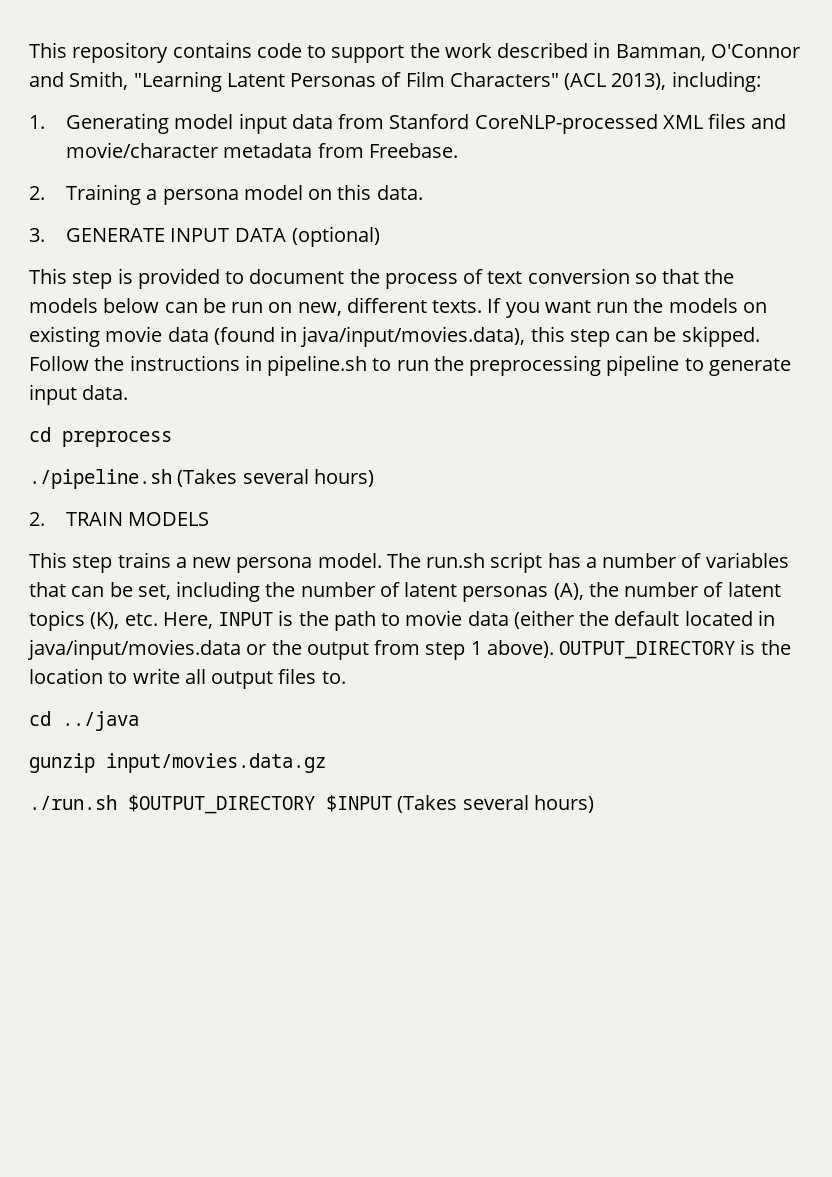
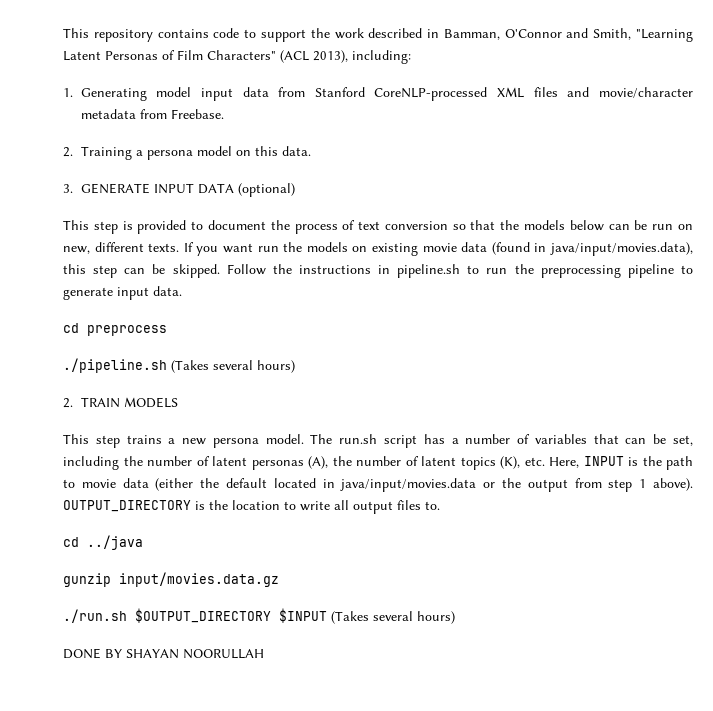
(594, 804) none -> [63,648,264,659] // DONE BY SHAYAN NOORULLAH

